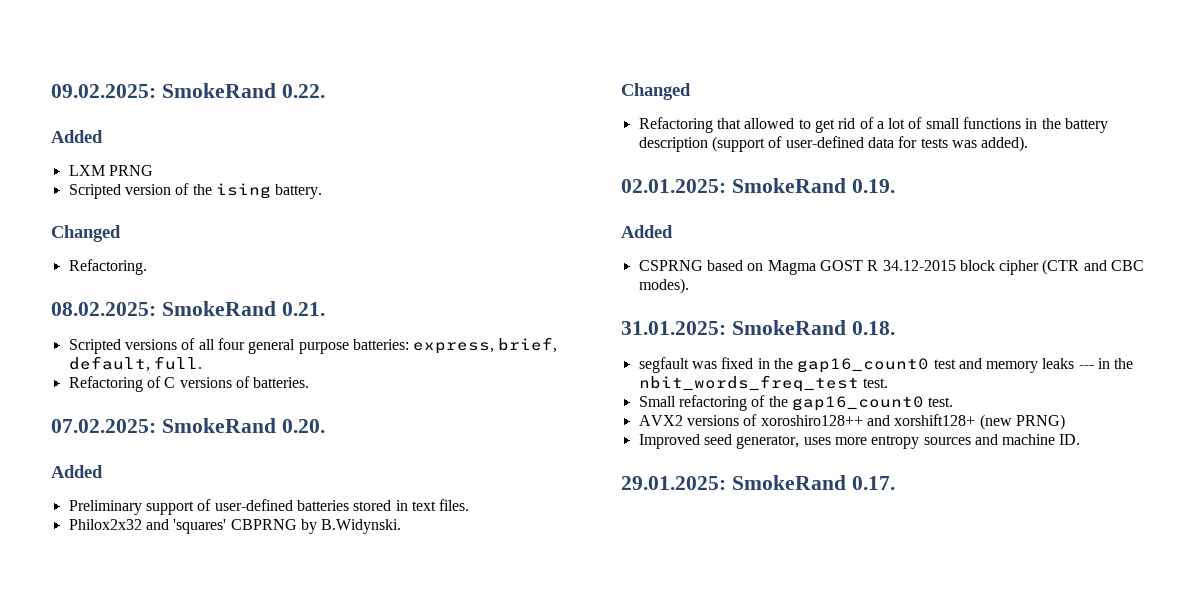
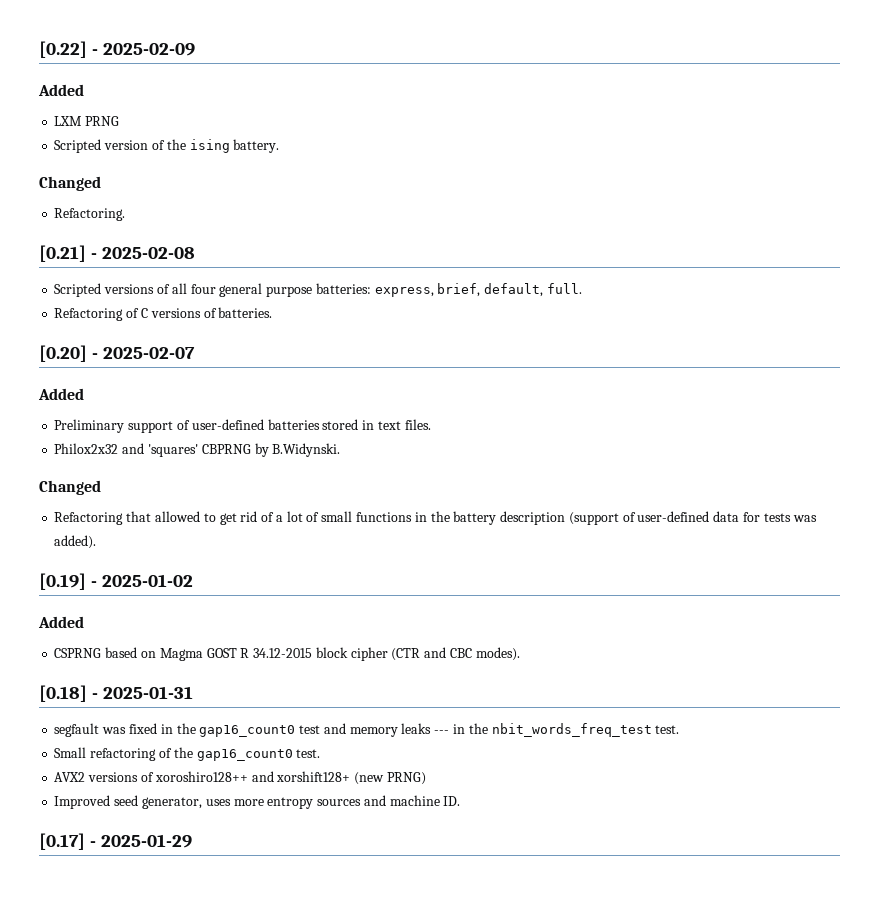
[51,83,325,98] 09.02.2025: SmokeRand 0.22. -> [39,41,196,58] [0.22] - 2025-02-09
[51,301,325,316] 08.02.2025: SmokeRand 0.21. -> [39,245,196,262] [0.21] - 2025-02-08
[51,418,325,433] 07.02.2025: SmokeRand 0.20. -> [39,345,196,362] [0.20] - 2025-02-07
[621,178,895,193] 02.01.2025: SmokeRand 0.19. -> [39,573,194,590] [0.19] - 2025-01-02
[621,320,895,335] 31.01.2025: SmokeRand 0.18. -> [39,685,194,702] [0.18] - 2025-01-31
[621,475,895,490] 29.01.2025: SmokeRand 0.17. -> [39,833,193,850] [0.17] - 2025-01-29

